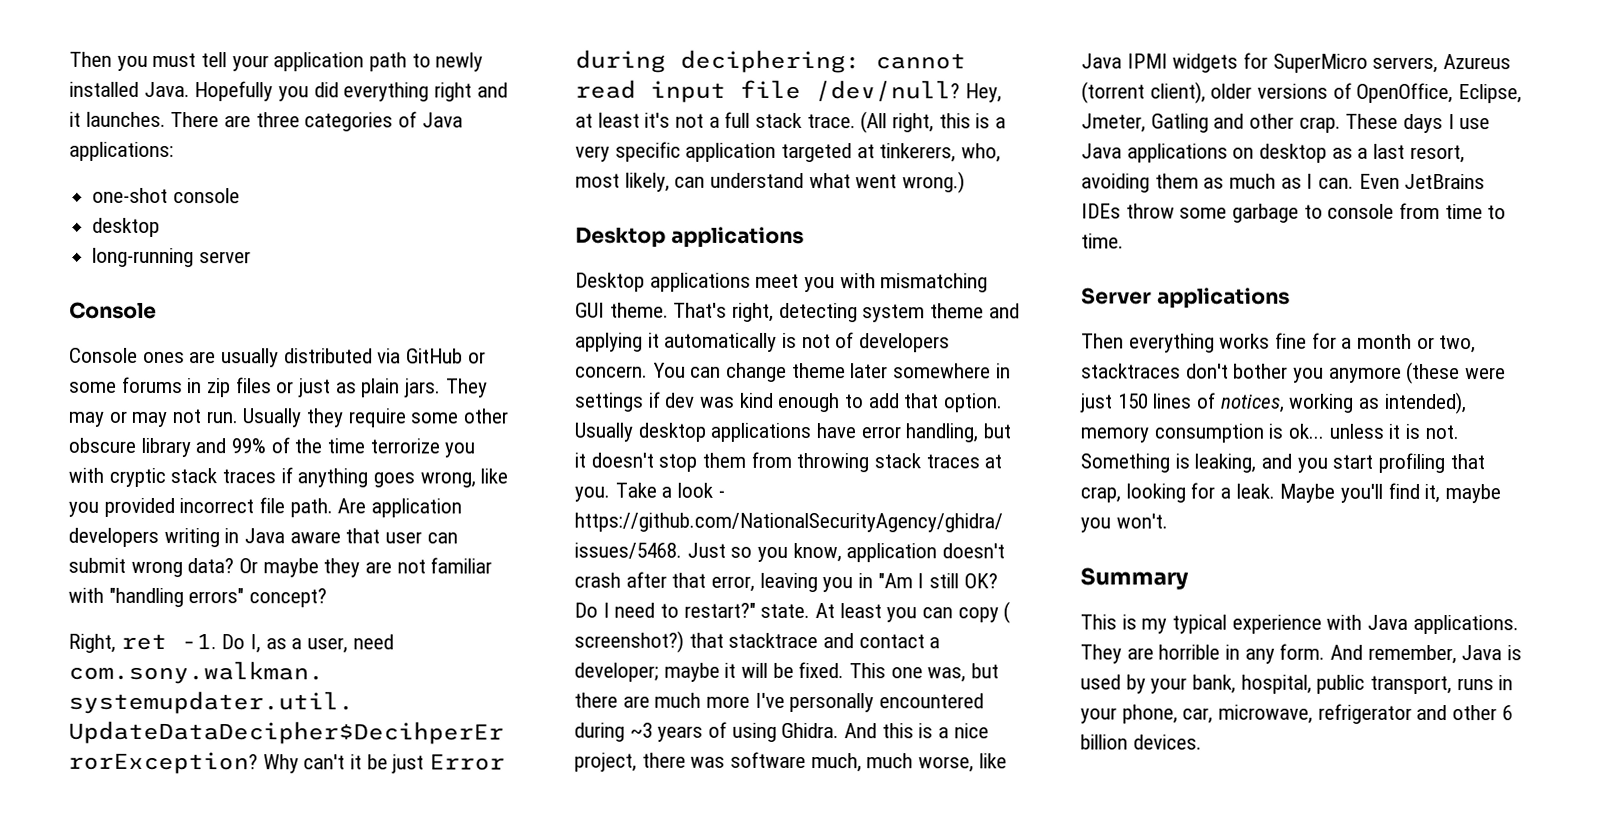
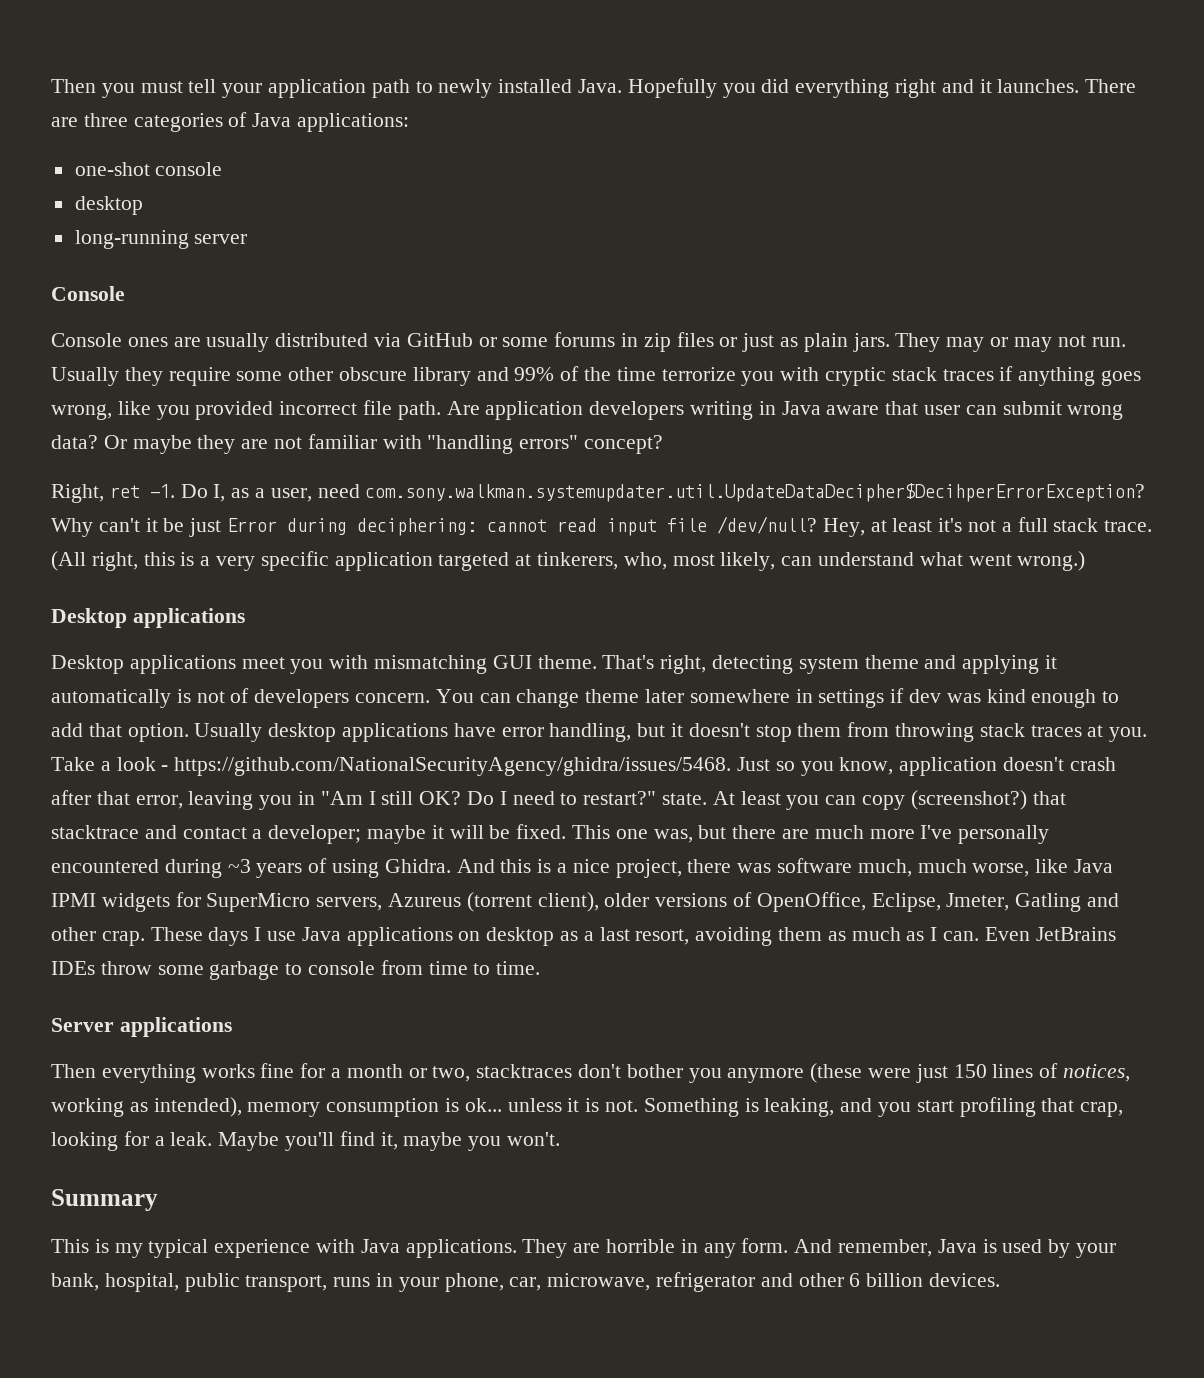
[1003,601,1011,624] [574,630,684,653] ( screenshot?) -> [910,790,1027,810] (screenshot?)

